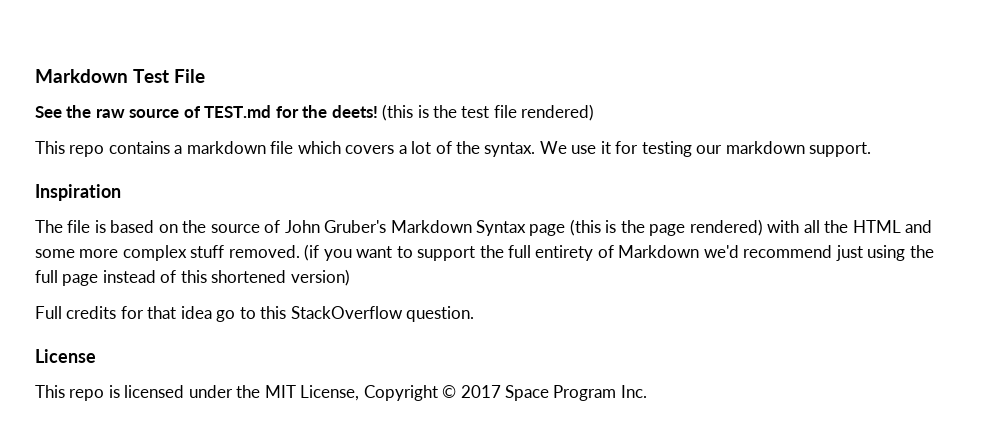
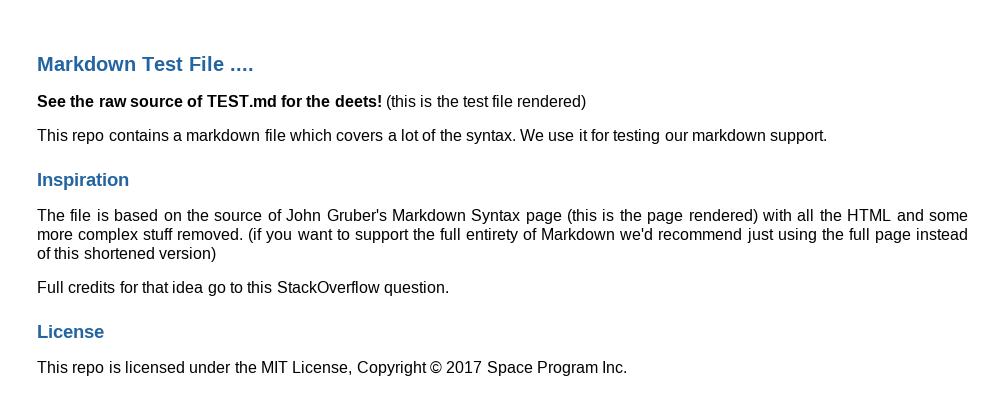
(206, 76) none -> [230,68,254,71] ....

